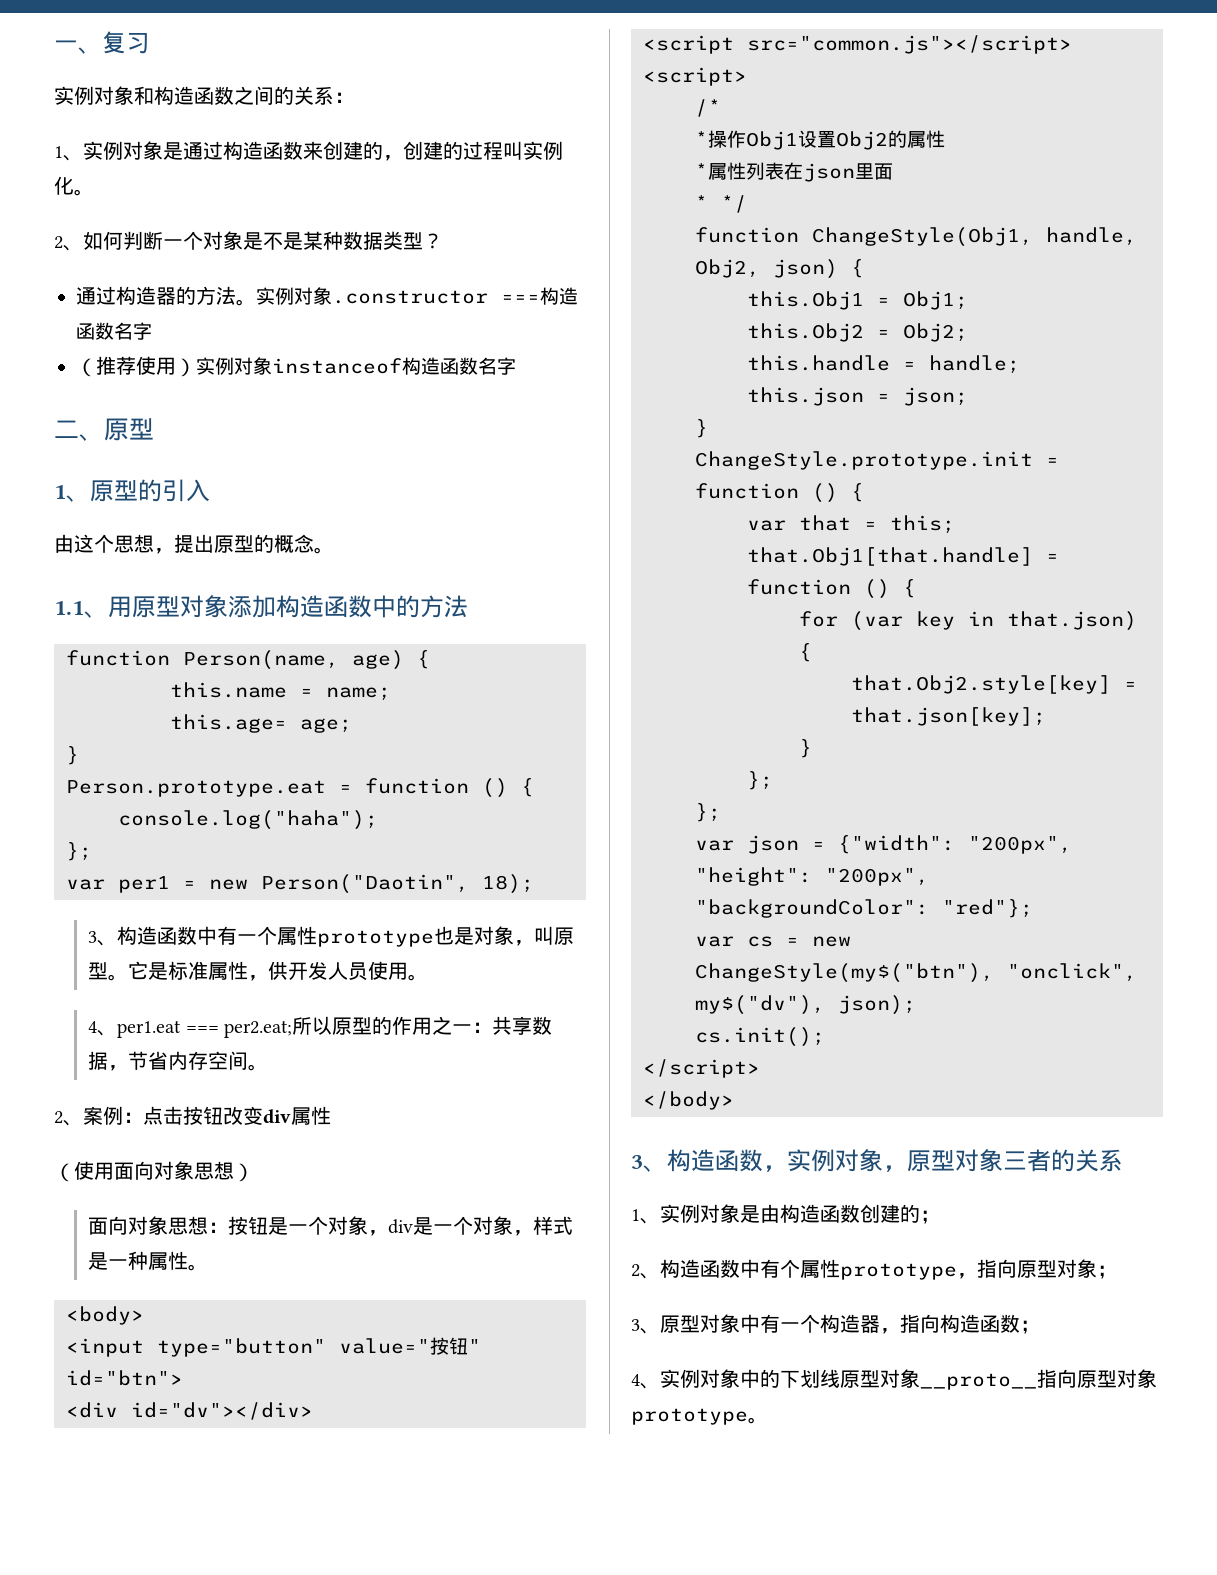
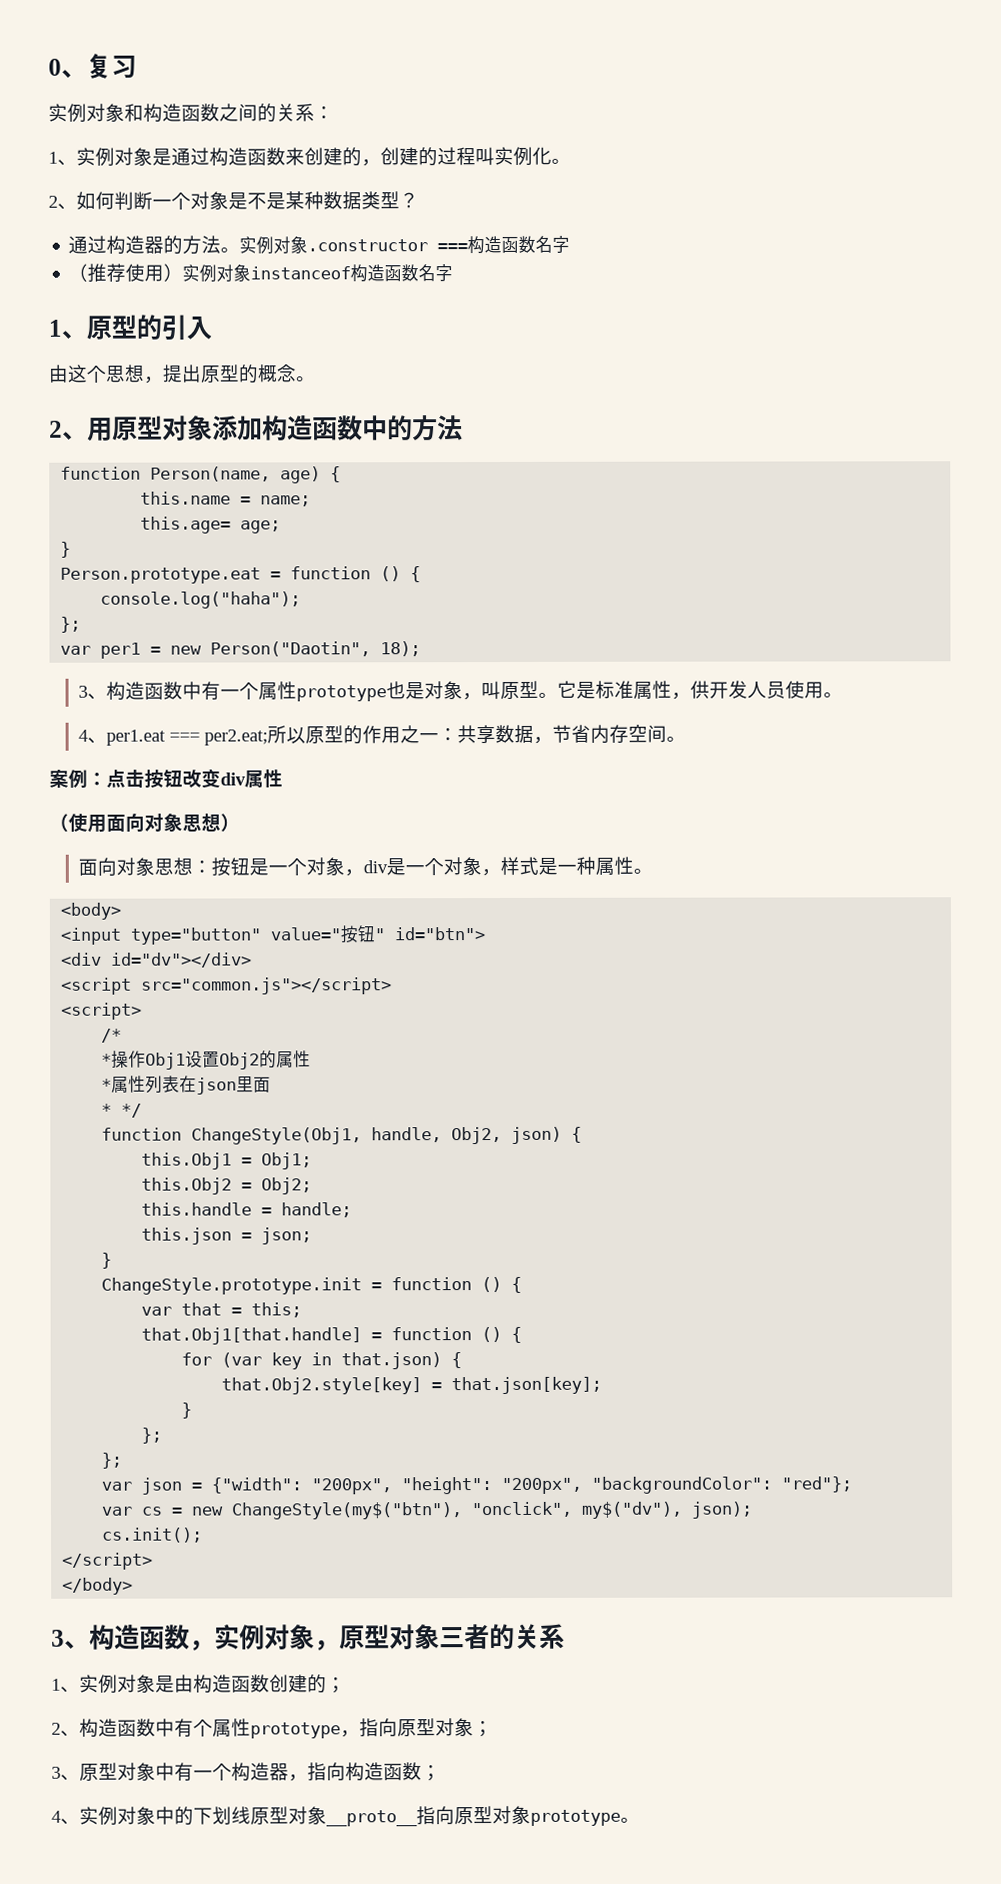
[54,40,78,51] 一 -> [48,58,62,76] 0
[54,418,154,441] // 二、原型 -> (454, 273) none
[54,601,84,615] 1.1 -> [49,420,63,438] 2
[54,1111,83,1126] 2、 -> (687, 739) none

